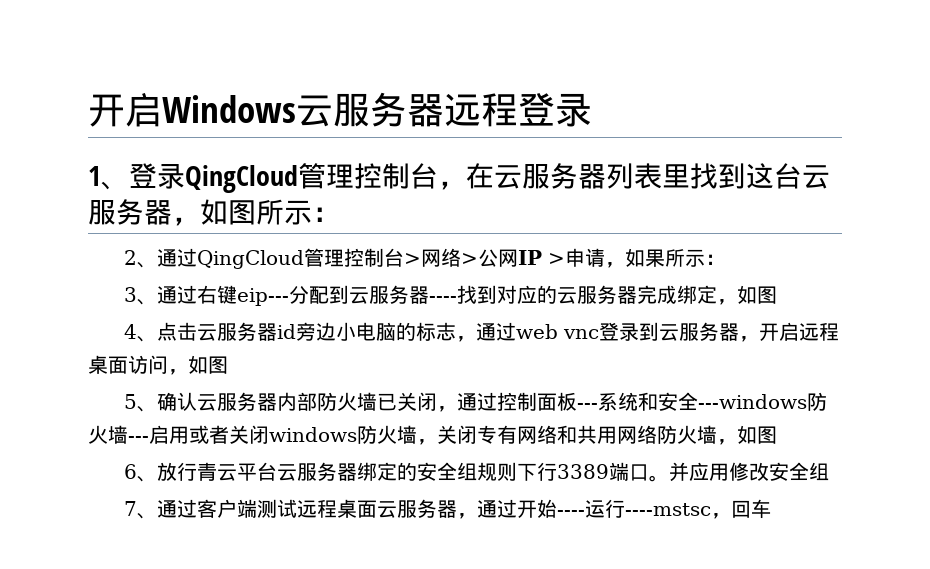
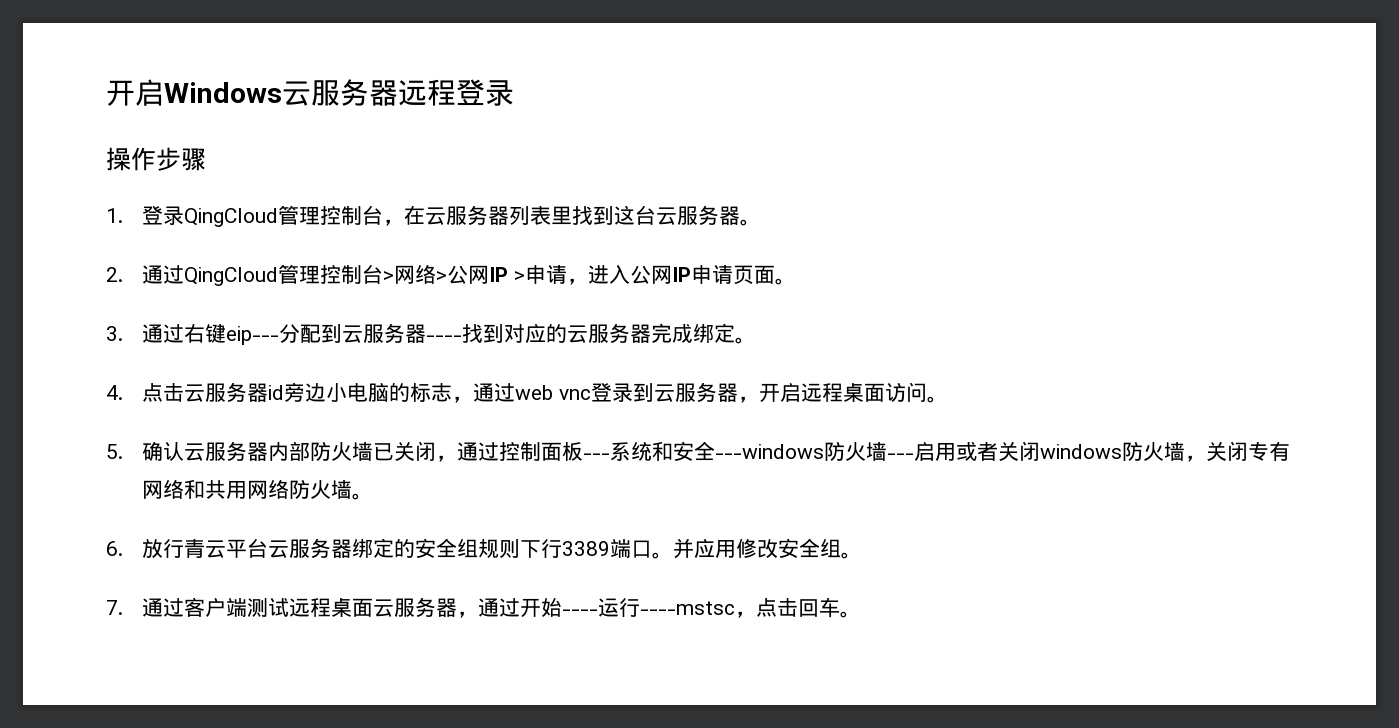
[88,166,129,190] 1、 -> [106,147,206,171] [106,208,123,223] 操作步骤 // 1.
[172,199,340,226] [123,250,157,268] ，如图所示： // 2、 -> [739,219,761,226] [106,267,123,282] 。 // 2.
[624,248,725,267] [123,287,157,305] 如果所示： // 3、 -> [587,265,796,285] [106,326,123,341] 进入公网IP申请页面。 // 3.
[716,285,777,305] [123,324,157,342] ，如图 // 4、 -> [734,337,756,344] [106,385,123,400] 。 // 4.
[168,355,228,375] [123,394,157,412] ，如图 // 5、 -> [926,396,948,403] [106,444,123,459] 。 // 5.
[717,425,777,445] [123,464,157,482] ，如图 // 6、 -> [351,493,373,500] [106,541,123,556] 。 // 6.
[123,501,157,519] // 7、 -> [840,552,862,559] [106,600,123,615] 。 // 7.
[730,499,771,519] 回车 -> [755,597,861,618] 点击回车。

